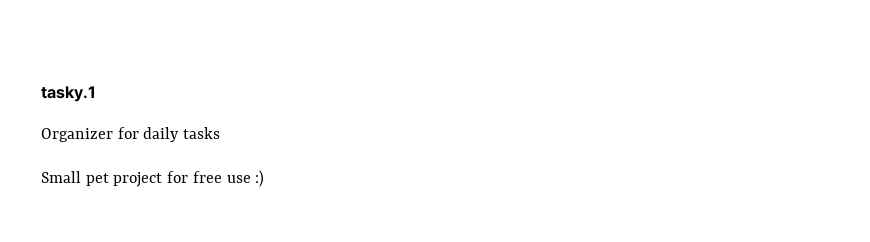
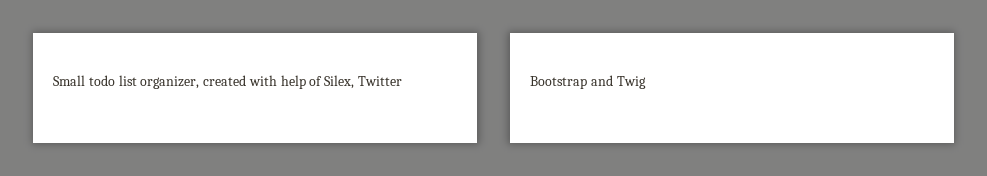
[41,86,96,102] [41,127,221,142] [41,170,265,187] tasky.1 // Organizer for daily tasks // Small pet project for free use :) -> [53,75,646,89] Small todo list organizer, created with help of Silex, Twitter Bootstrap and Twig

